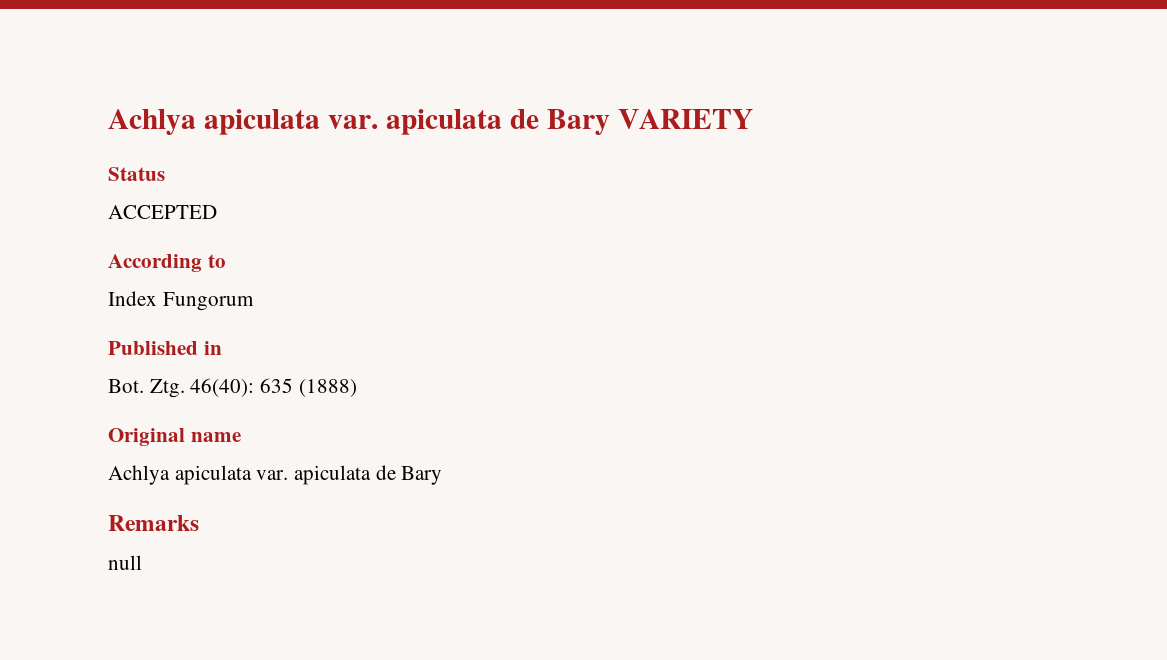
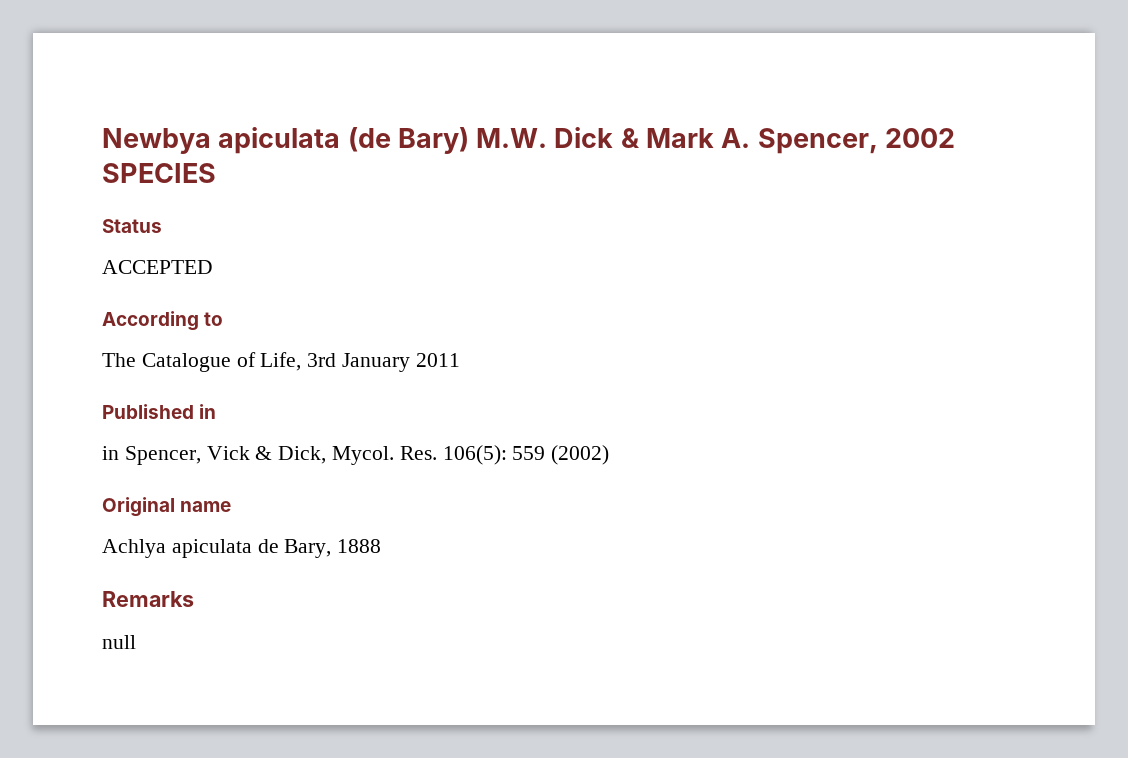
[108,109,753,135] [108,167,165,181] [108,205,217,219] [108,254,226,272] [108,291,254,311] [108,341,222,355] [108,378,357,398] Achlya apiculata var. apiculata de Bary VARIETY // Status // ACCEPTED // According to // Index Fungorum // Published in // Bot. Ztg. 46(40): 635 (1888) -> [102,127,955,154] [102,163,216,183] [102,219,162,233] [102,260,213,274] [102,311,224,331] [102,352,460,372] [102,404,217,419] [102,445,610,465] Newbya apiculata (de Bary) M.W. Dick & Mark A. Spencer, 2002 SPECIES // Status // ACCEPTED // According to // The Catalogue of Life, 3rd January 2011 // Published in // in Spencer, Vick & Dick, Mycol. Res. 106(5): 559 (2002)
[256,465,443,485] var. apiculata de Bary -> [257,539,382,558] de Bary, 1888

